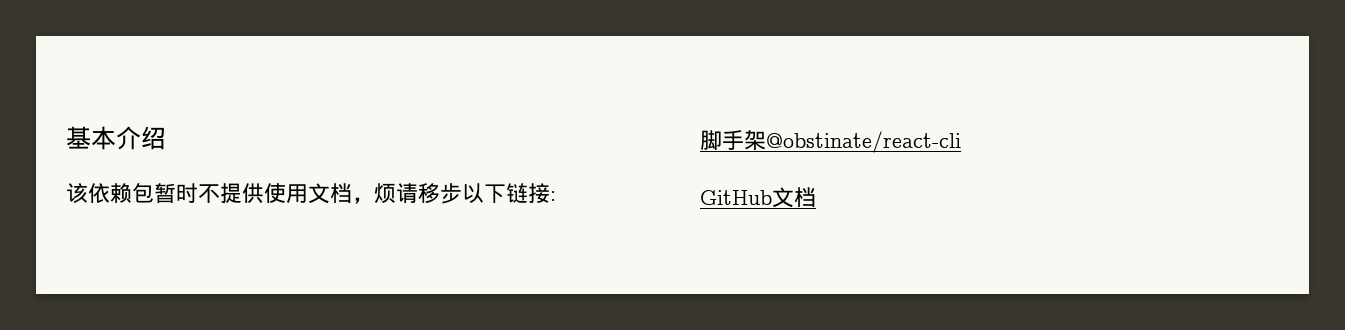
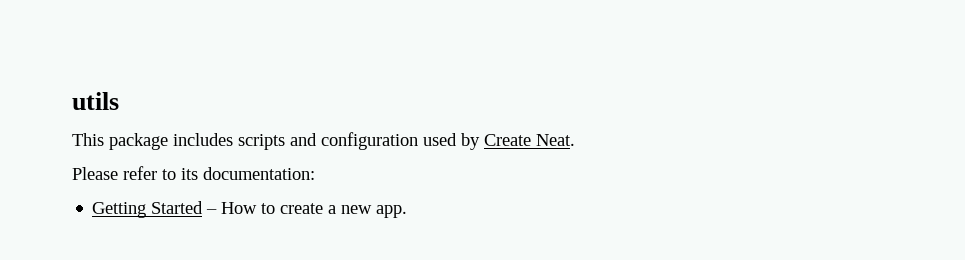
[66,126,166,150] [66,183,556,204] [700,130,961,153] [700,187,816,208] 基本介绍 // 该依赖包暂时不提供使用文档，烦请移步以下链接: // 脚手架@obstinate/react-cli // GitHub文档 -> [72,92,119,110] [72,132,575,150] [72,166,315,180] [92,201,408,218] utils // This package includes scripts and configuration used by Create Neat. // Please refer to its documentation: // Getting Started – How to create a new app.

